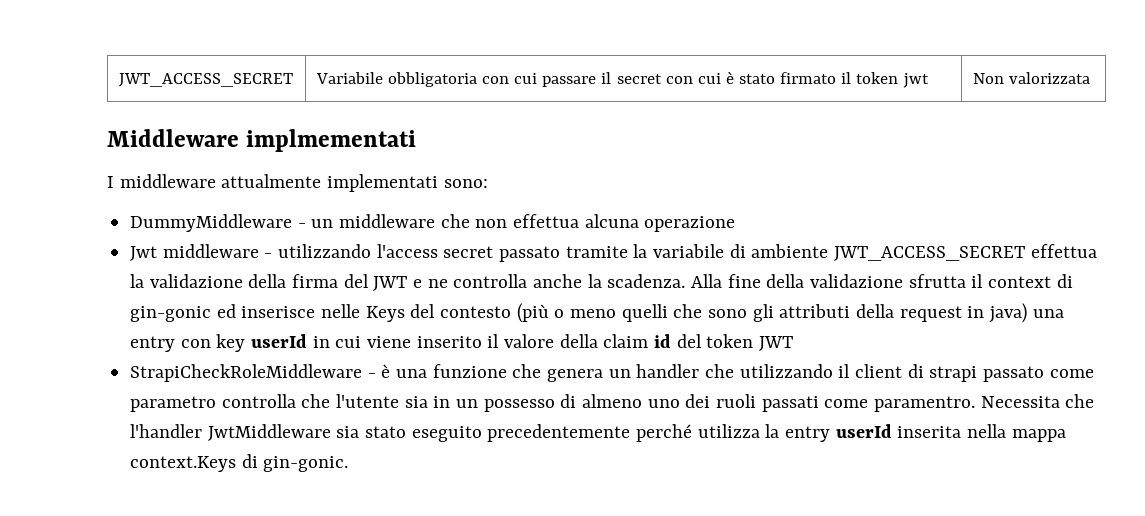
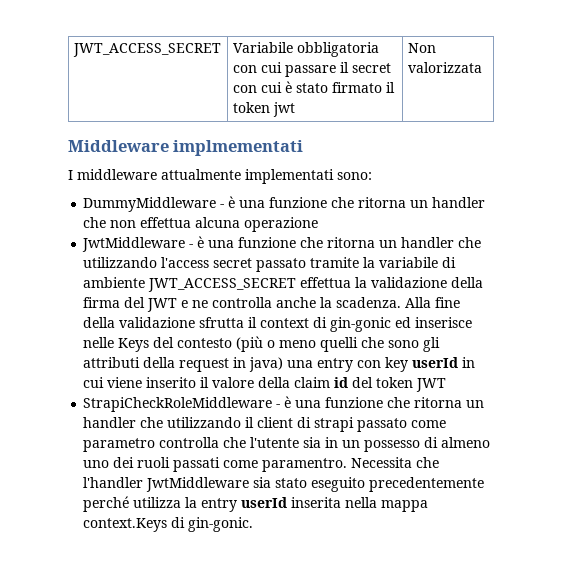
[311,214,436,228] un middleware -> [228,196,486,208] è una funzione che ritorna un handler
[130,244,273,261] Jwt middleware - -> [82,236,482,252] JwtMiddleware - è una funzione che ritorna un handler che
[547,369,604,382] genera -> [414,397,463,408] ritorna

